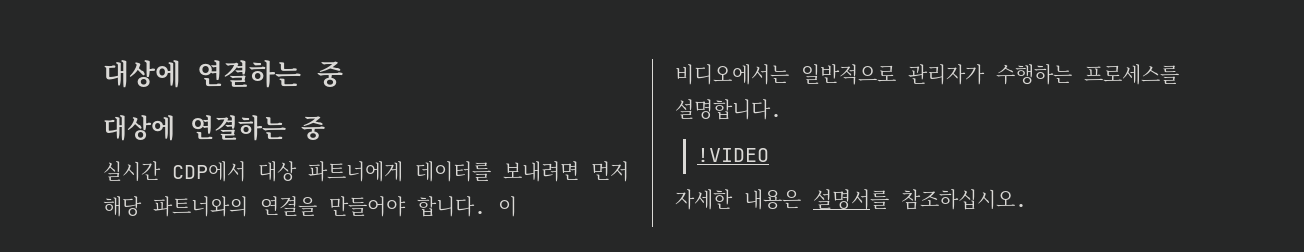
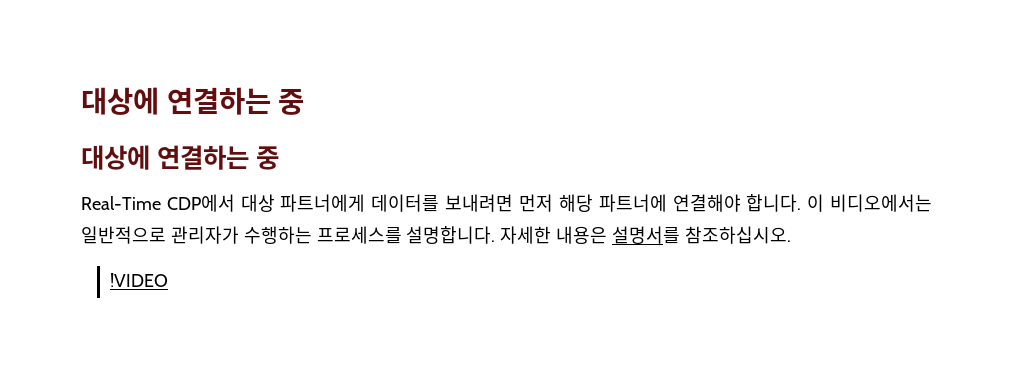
[103,161,161,181] 실시간 -> [81,196,161,210] Real-Time
[153,196,406,217] 파트너와의 연결을 만들어야 -> [598,194,741,212] 파트너에 연결해야
[697,148,770,162] // !VIDEO // -> (496, 235) none
(1027, 199) none -> [109,273,168,287] // !VIDEO

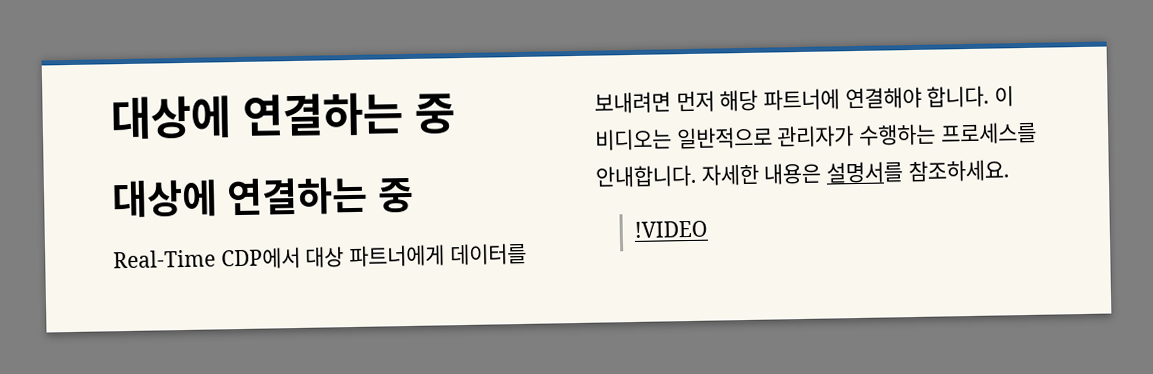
[830,194,932,212] 비디오에서는 -> [594,128,672,151] 비디오는
[406,226,496,244] 설명합니다. -> [595,164,696,188] 안내합니다.
[684,226,791,244] 참조하십시오. -> [907,159,1009,183] 참조하세요.

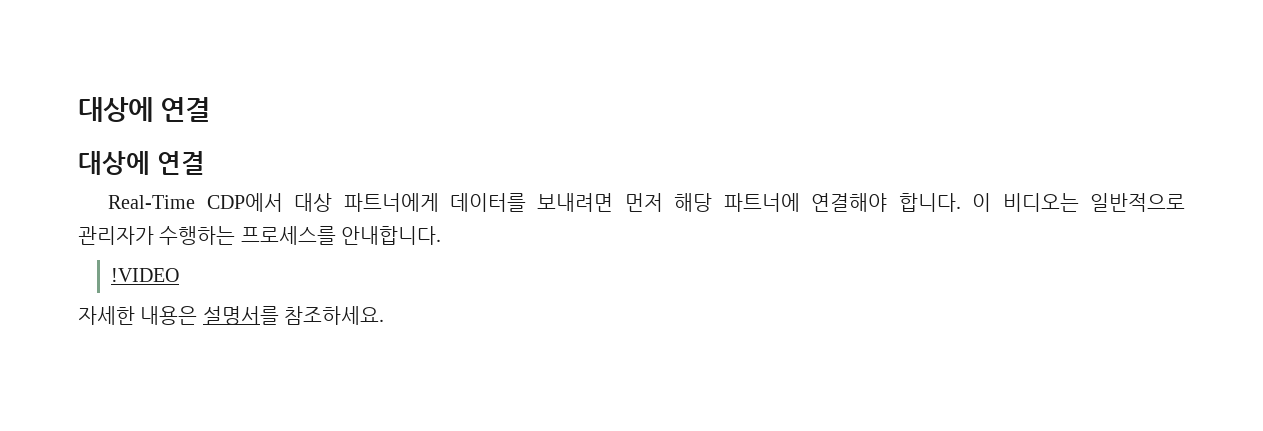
[110,92,456,141] [111,176,414,219] 대상에 연결하는 중 // 대상에 연결하는 중 -> [78,97,211,122] [78,151,205,175] 대상에 연결 // 대상에 연결
(696, 176) none -> [110,268,179,282] // !VIDEO //
[633,220,708,238] // !VIDEO -> (385, 315) none

